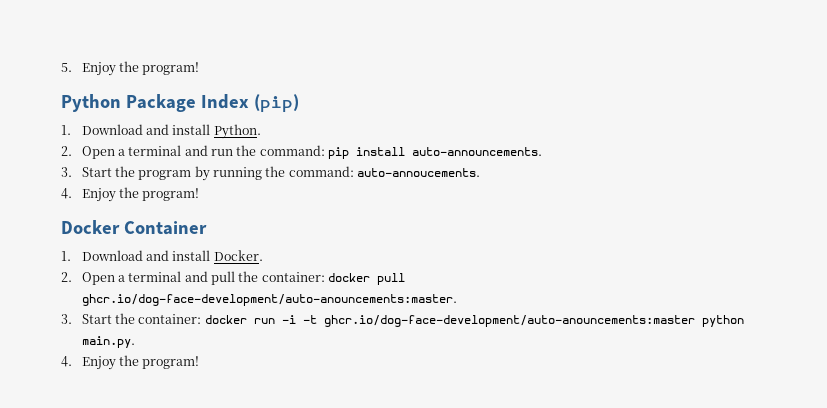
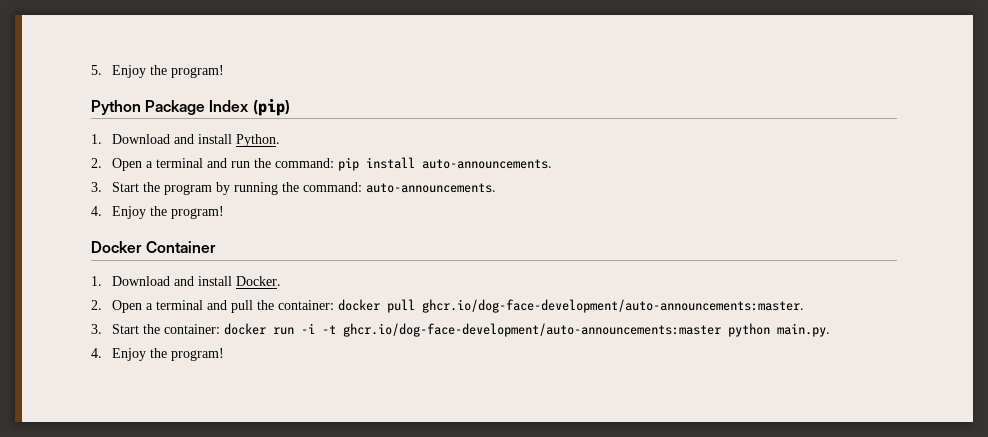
[357,168,481,177] auto-annoucements. -> [366,183,497,193] auto-announcements.
[81,294,457,306] ghcr.io/dog-face-development/auto-anouncements:master. -> [422,299,805,313] ghcr.io/dog-face-development/auto-announcements:master.
[323,315,695,327] ghcr.io/dog-face-development/auto-anouncements:master -> [343,323,722,337] ghcr.io/dog-face-development/auto-announcements:master

